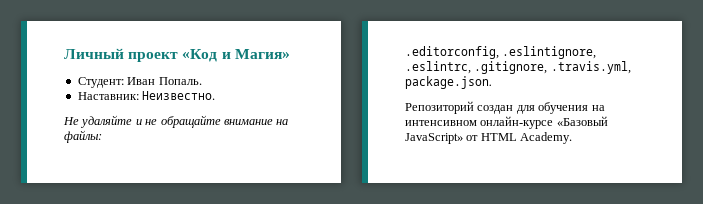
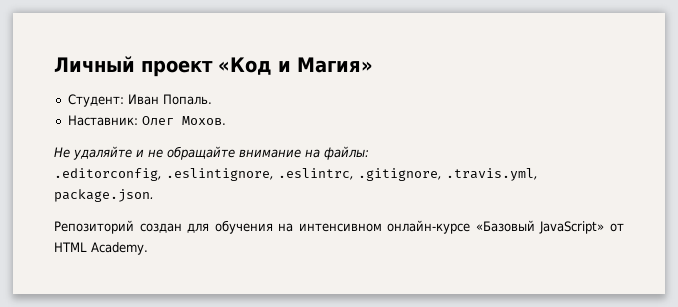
[142,91,216,100] Неизвестно. -> [141,116,226,126] Олег Мохов.

